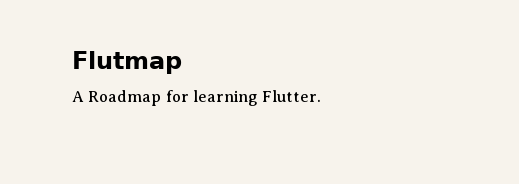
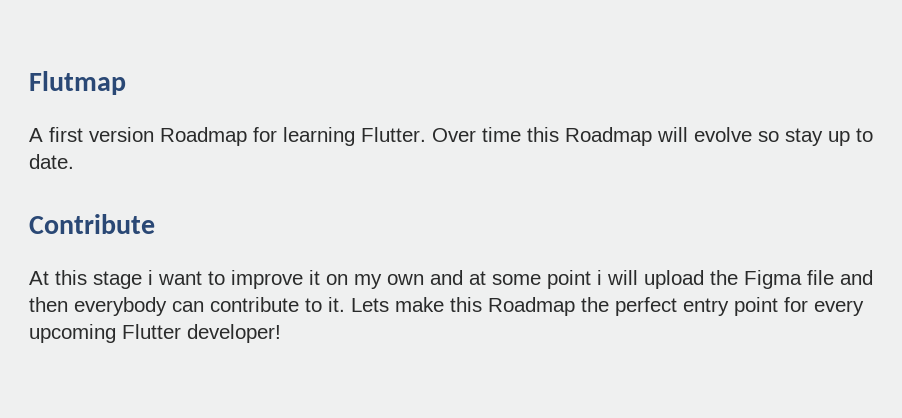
(84, 96) none -> [49,127,154,142] first version
(322, 96) none -> [432,127,873,146] [29,154,74,169] [29,214,155,234] [29,270,873,289] [29,297,864,316] [29,324,281,343] Over time this Roadmap will evolve so stay up to date. // Contribute // At this stage i want to improve it on my own and at some point i will upload the Figma file and then everybody can contribute to it. Lets make this Roadmap the perfect entry point for every upcoming Flutter developer!

